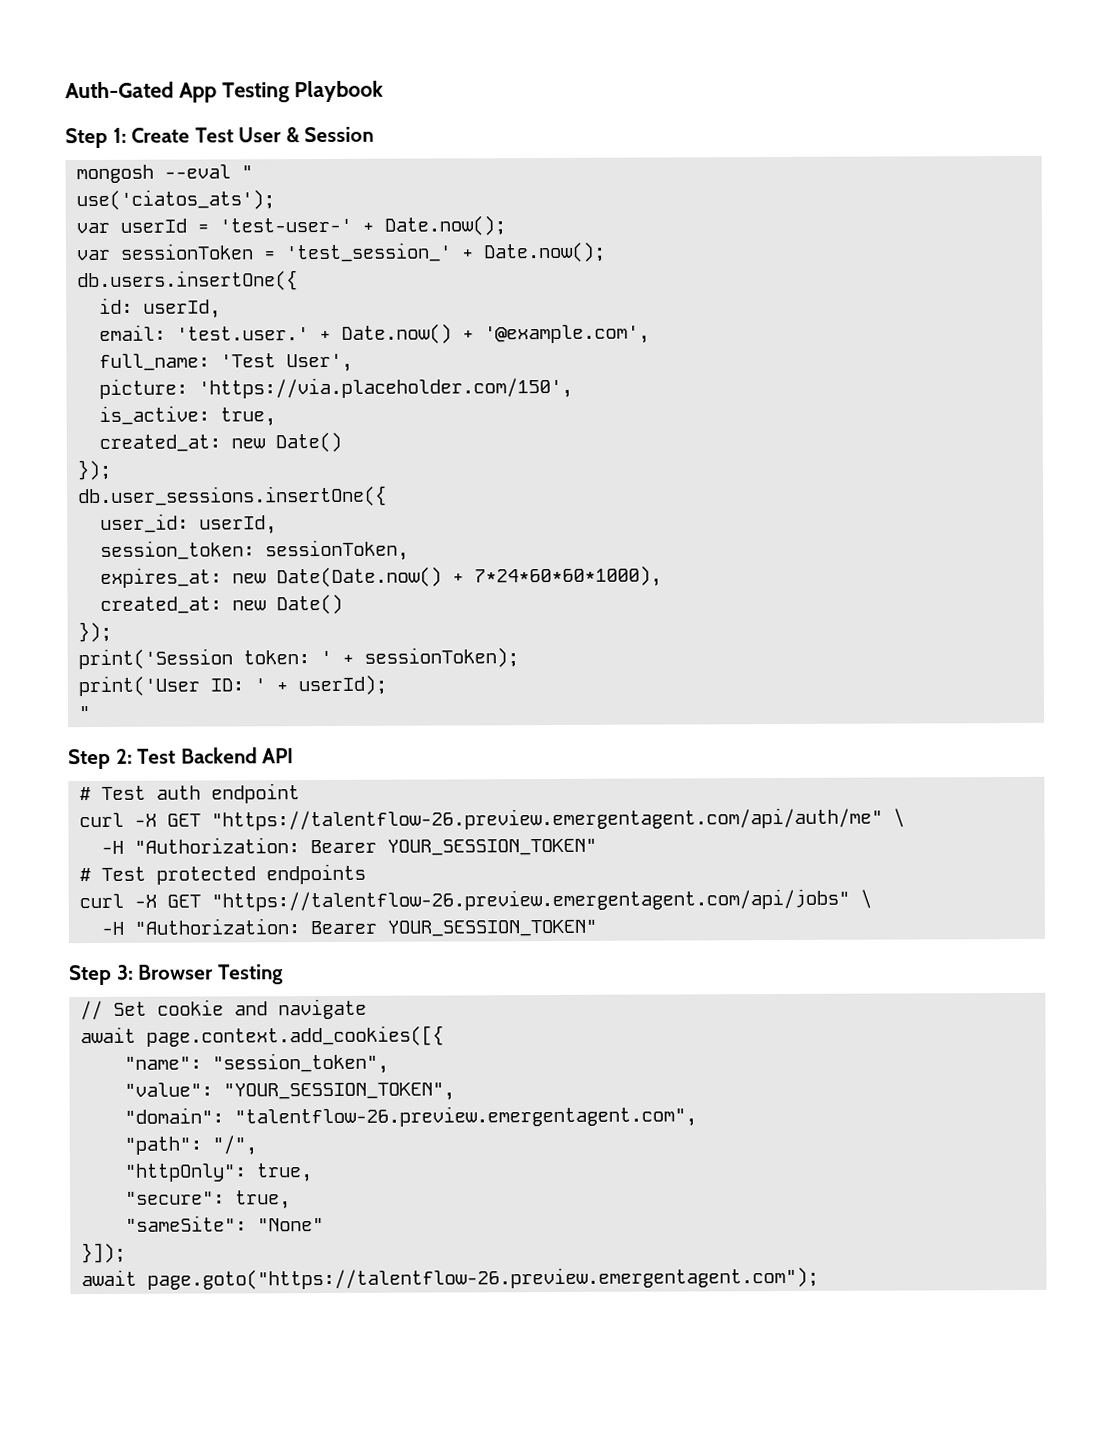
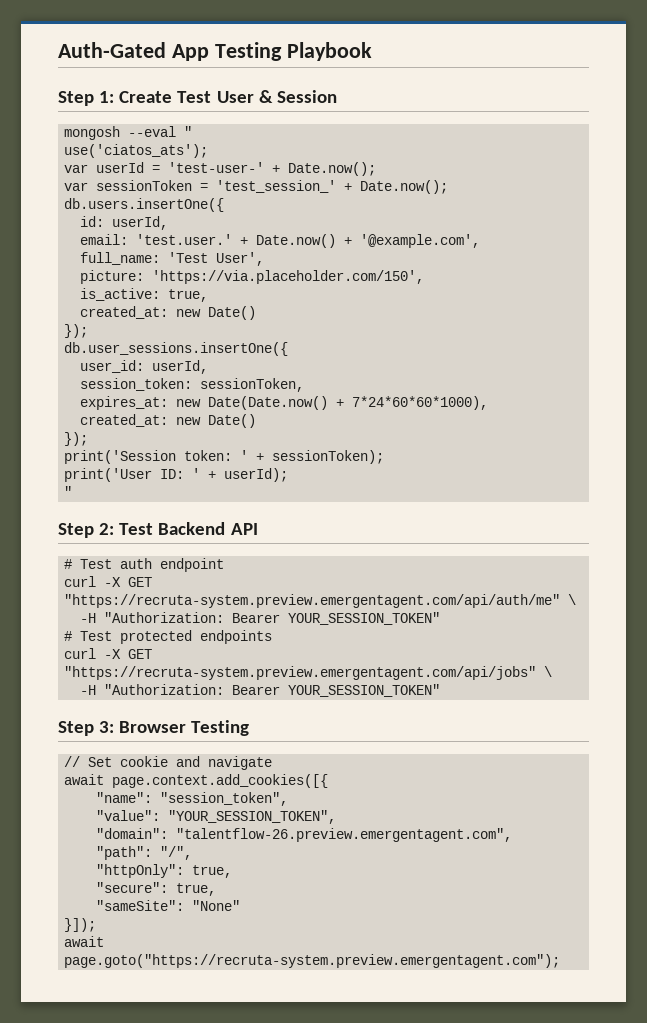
[211,807,884,831] "https://talentflow-26.preview.emergentagent.com/api/auth/me" -> [64,594,560,608] "https://recruta-system.preview.emergentagent.com/api/auth/me"
[211,888,851,912] "https://talentflow-26.preview.emergentagent.com/api/jobs" -> [64,666,536,680] "https://recruta-system.preview.emergentagent.com/api/jobs"
[147,1266,820,1290] page.goto("https://talentflow-26.preview.emergentagent.com"); -> [64,954,560,968] page.goto("https://recruta-system.preview.emergentagent.com");

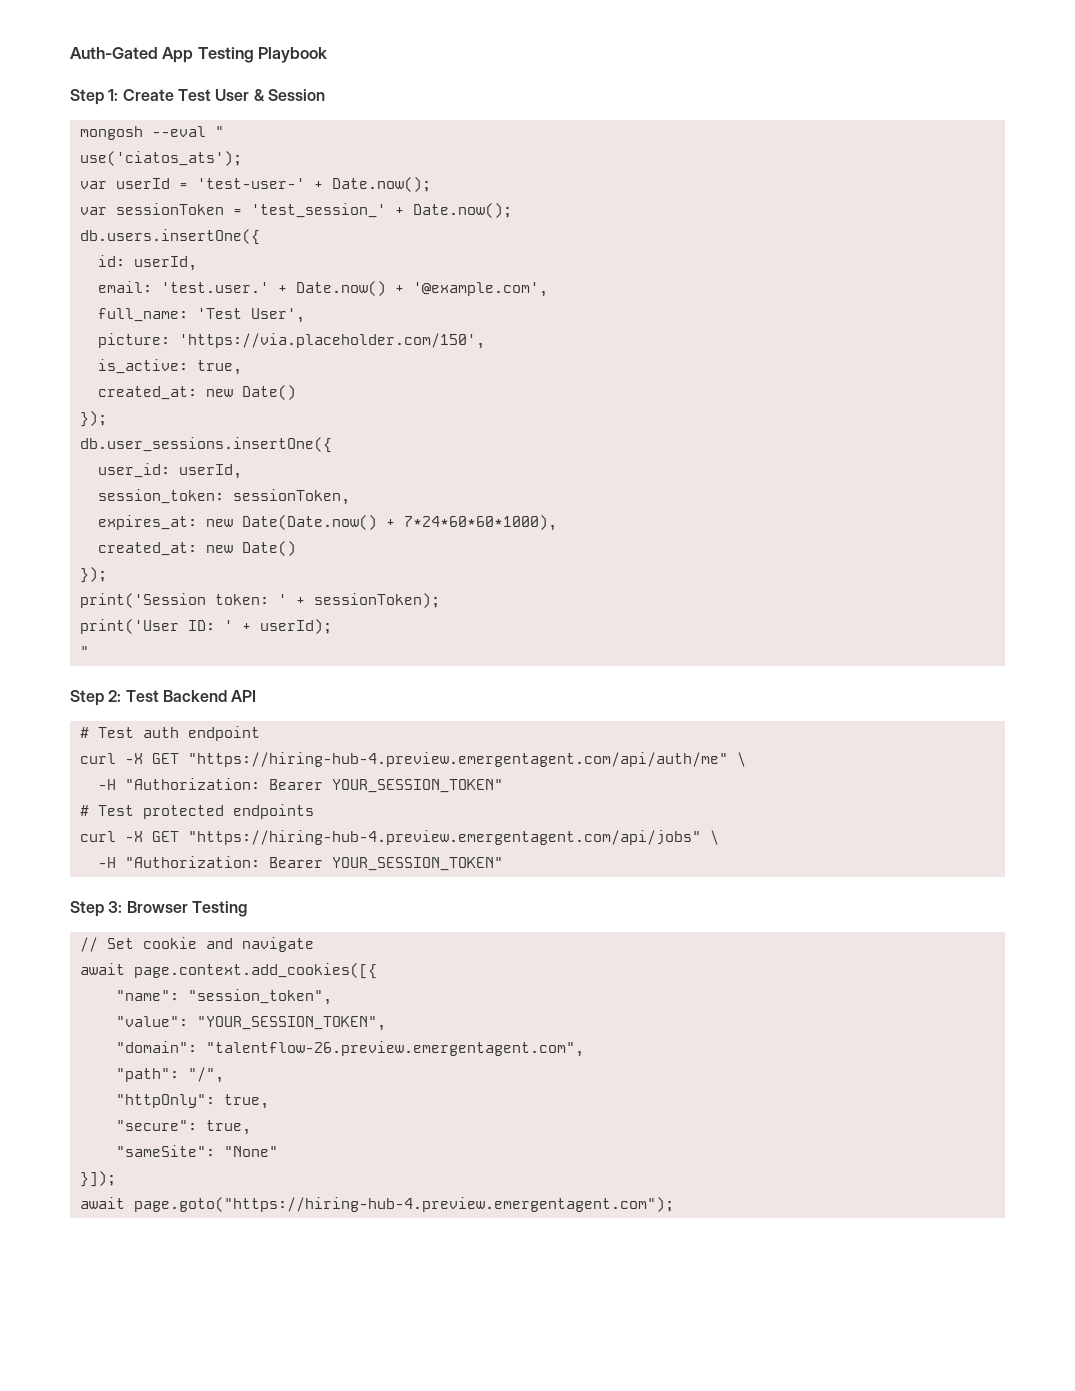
[64,594,560,608] "https://recruta-system.preview.emergentagent.com/api/auth/me" -> [188,752,729,767] "https://hiring-hub-4.preview.emergentagent.com/api/auth/me"
[64,666,536,680] "https://recruta-system.preview.emergentagent.com/api/jobs" -> [188,830,702,845] "https://hiring-hub-4.preview.emergentagent.com/api/jobs"
[64,954,560,968] page.goto("https://recruta-system.preview.emergentagent.com"); -> [134,1197,675,1212] page.goto("https://hiring-hub-4.preview.emergentagent.com");

